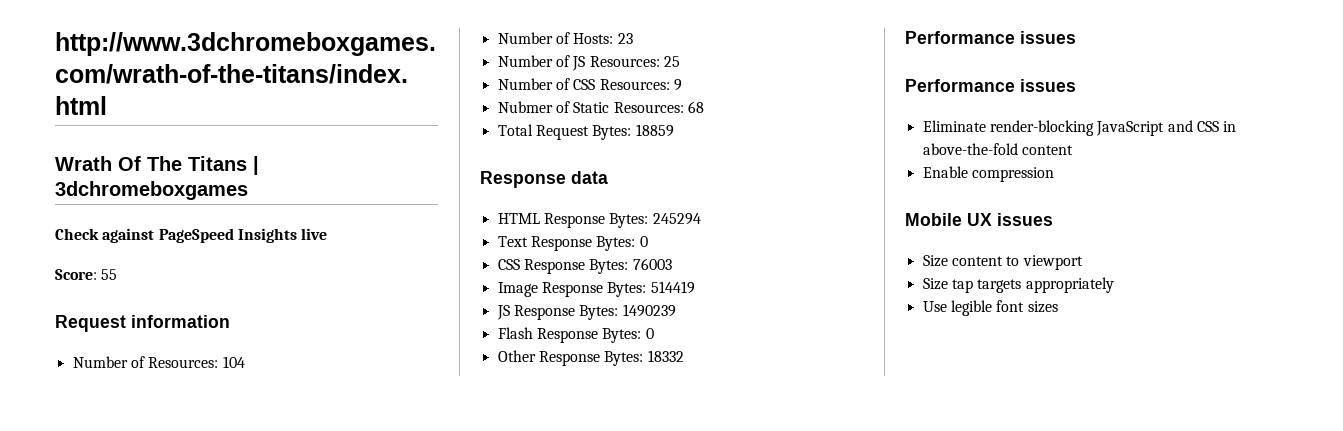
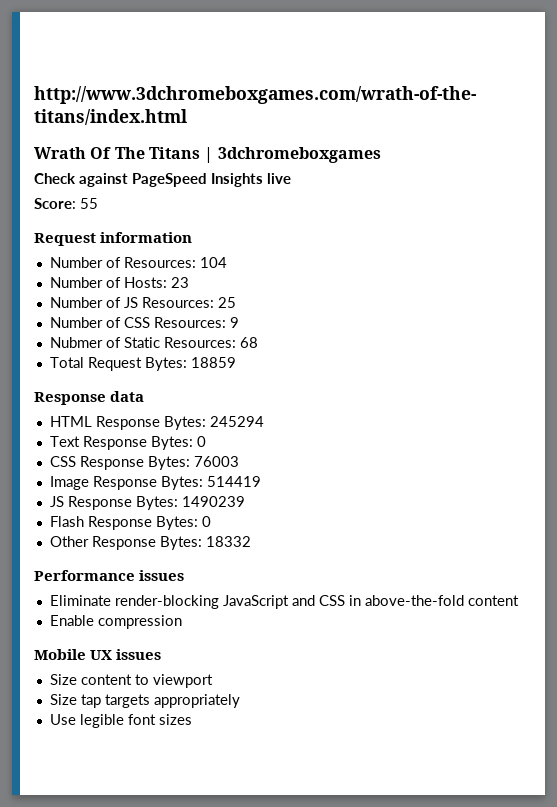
[905,79,1076,92] // Performance issues -> (185, 575) none

